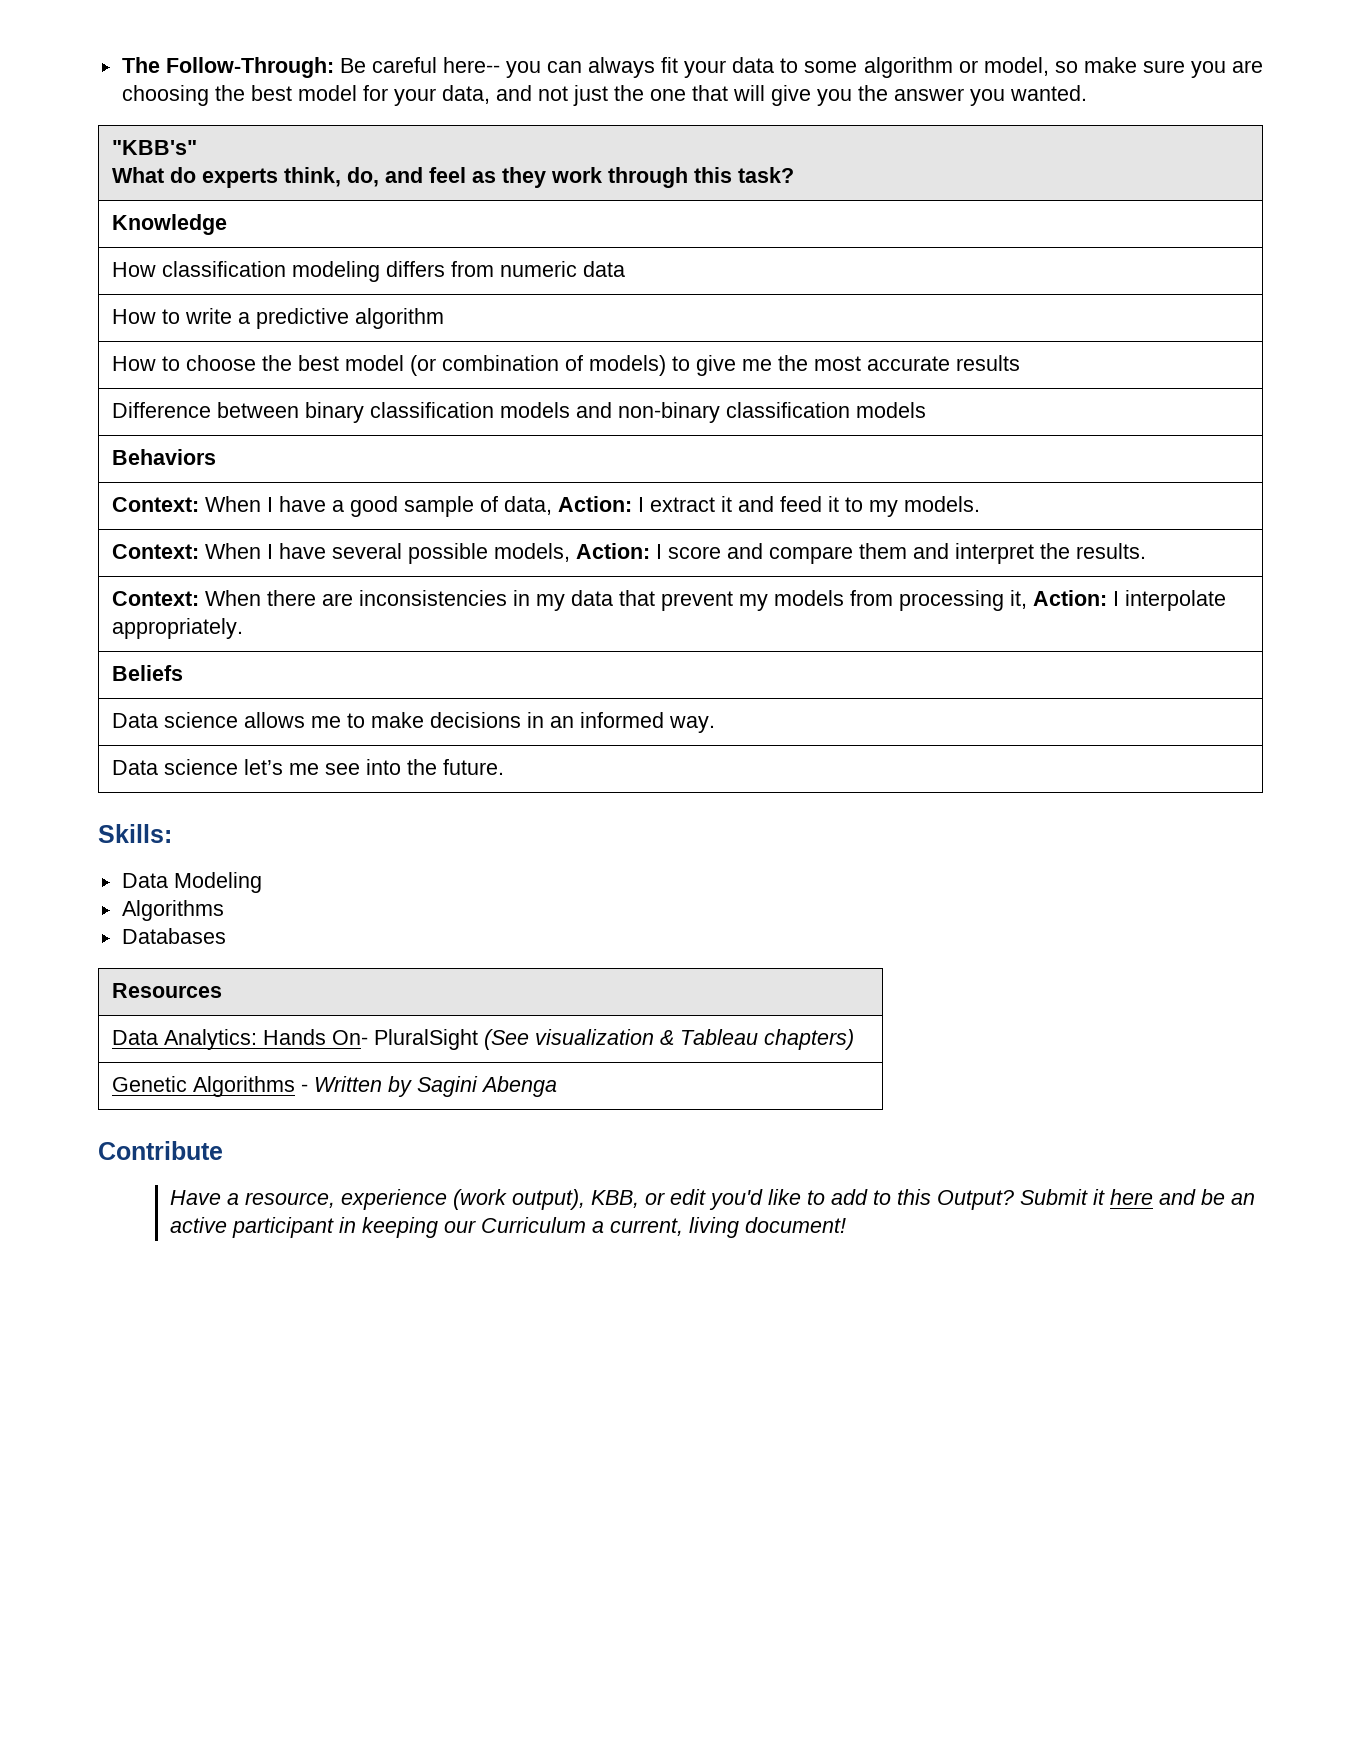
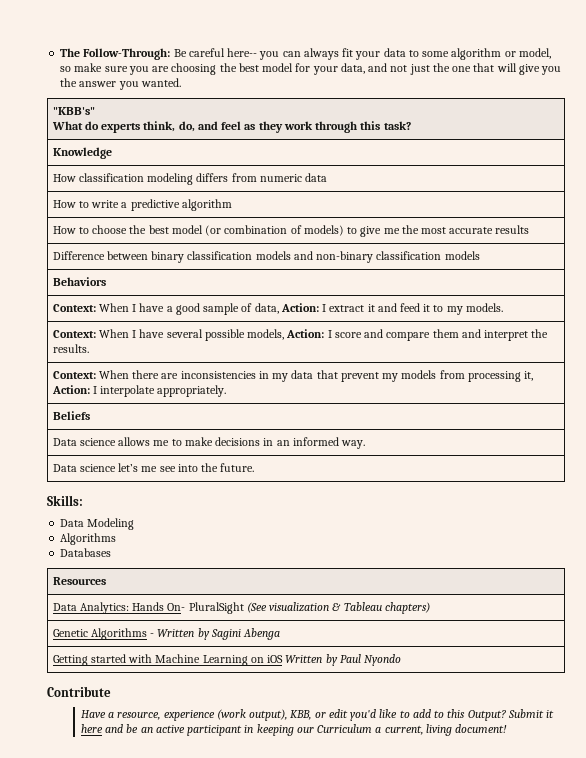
(558, 1086) none -> [52,654,402,666] // Getting started with Machine Learning on iOS Written by Paul Nyondo

